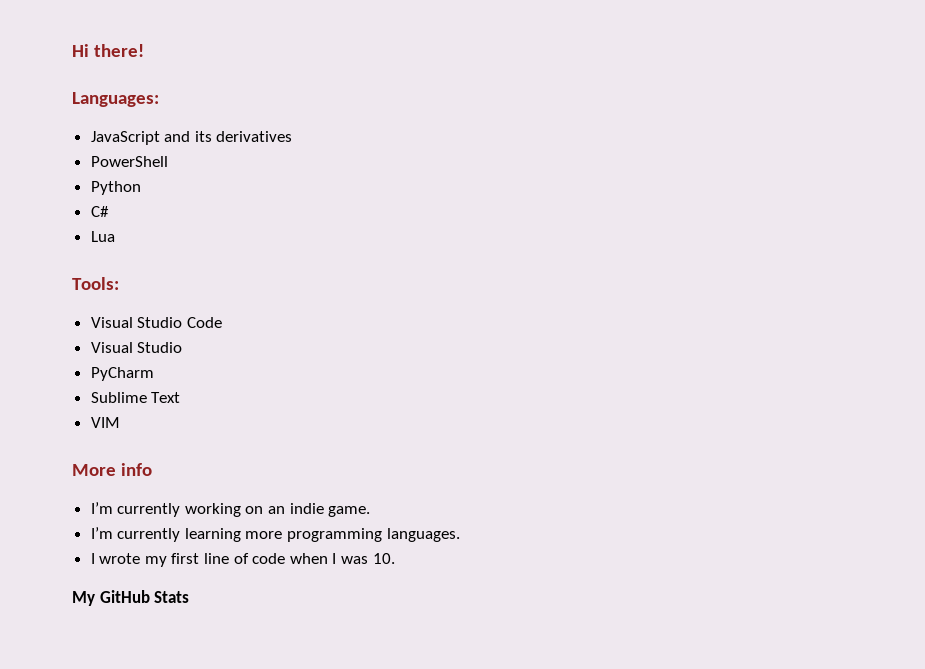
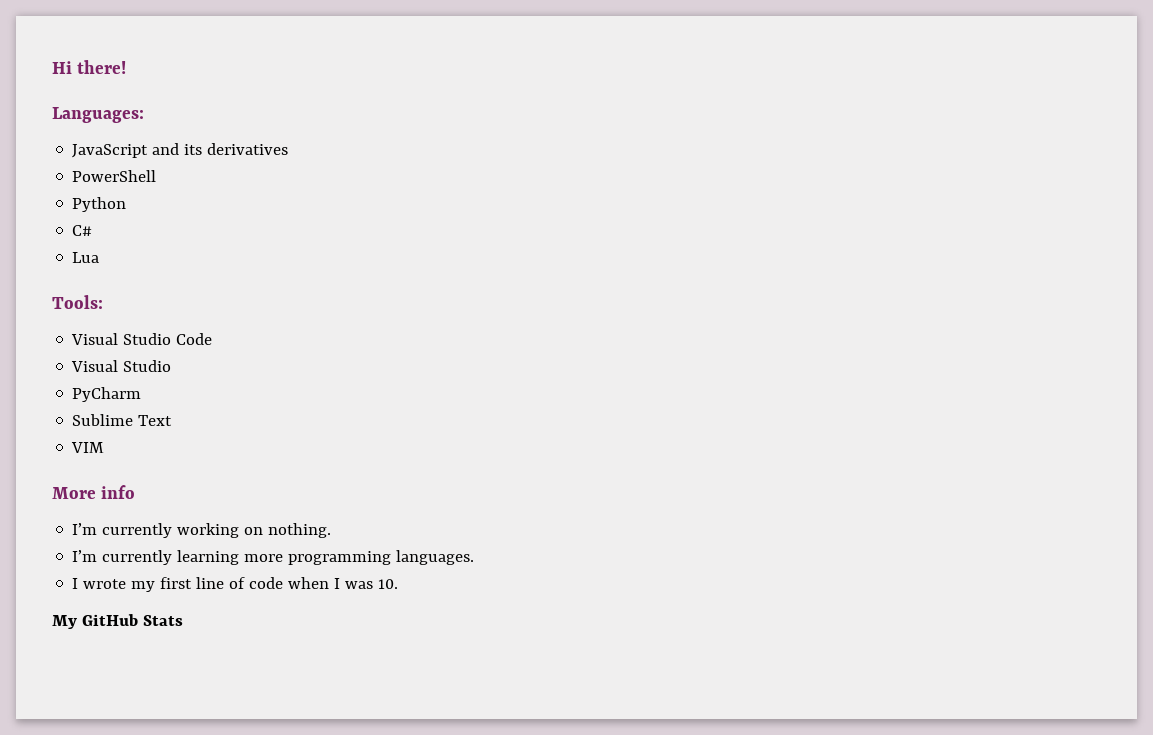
[268,503,371,517] an indie game. -> [268,523,332,538] nothing.

